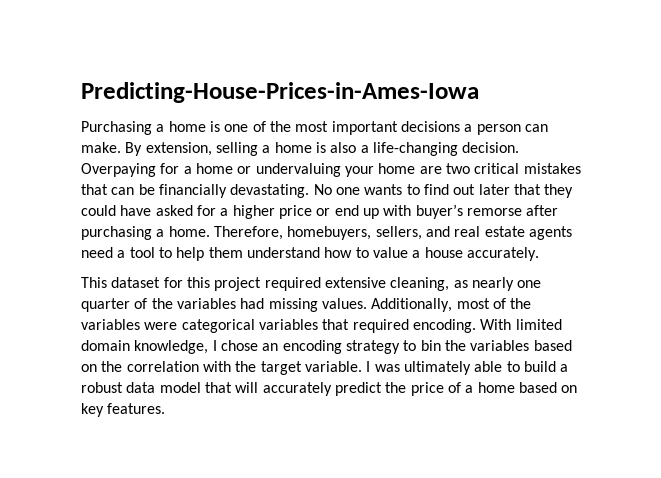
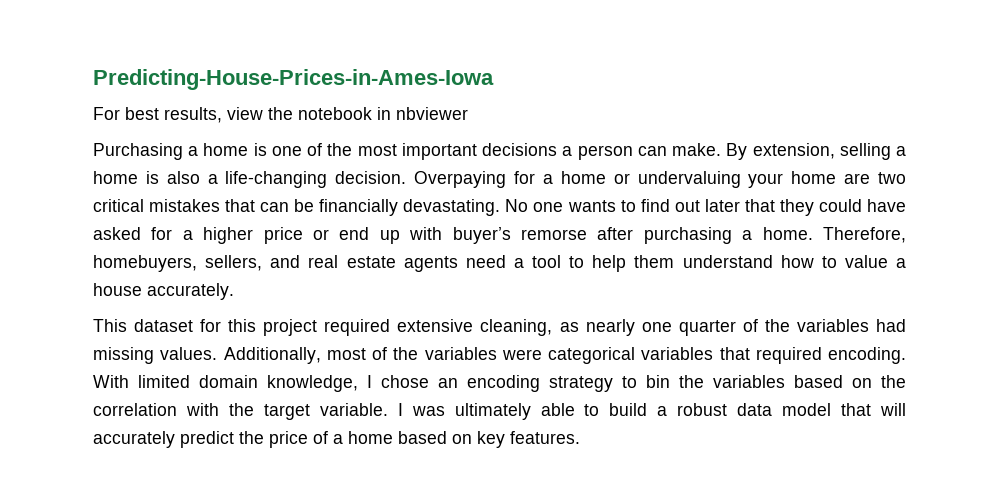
(479, 92) none -> [93,107,468,123] // For best results, view the notebook in nbviewer

